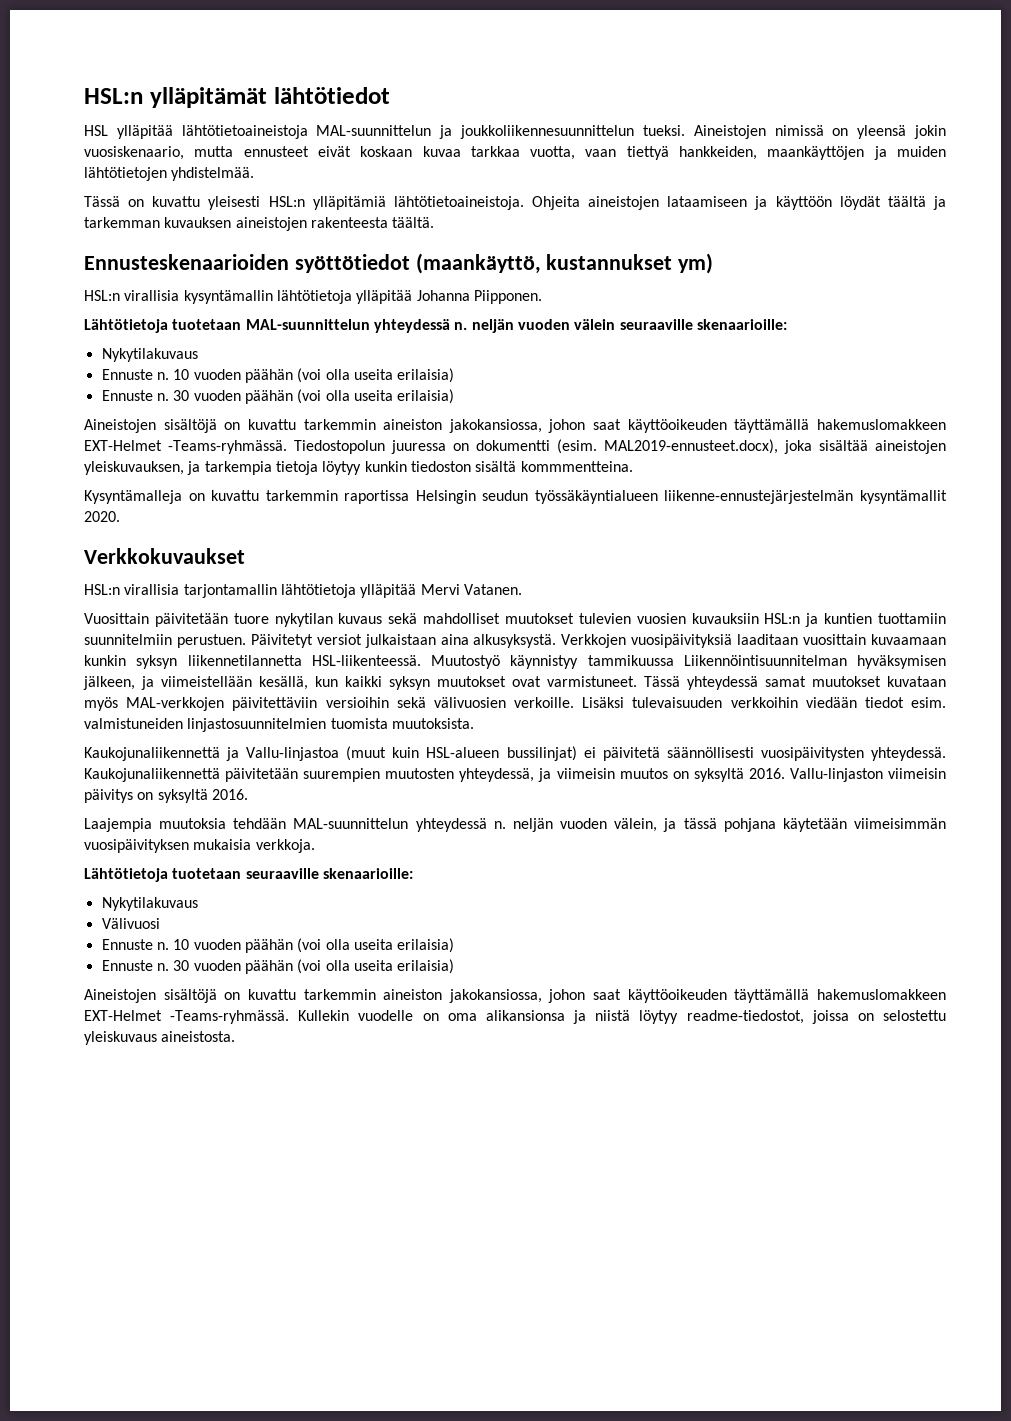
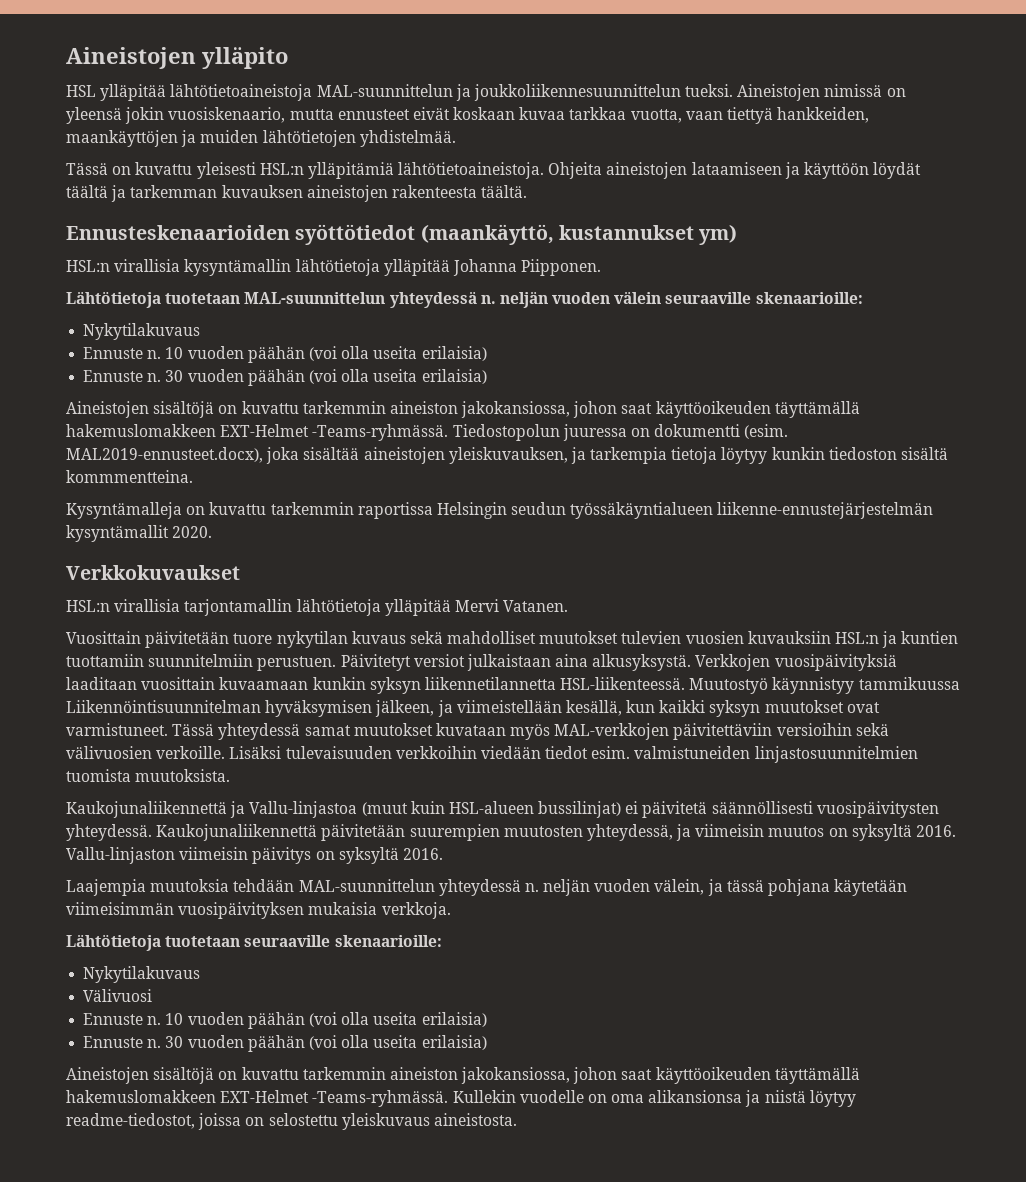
[84,87,390,108] HSL:n ylläpitämät lähtötiedot -> [66,47,288,69] Aineistojen ylläpito

